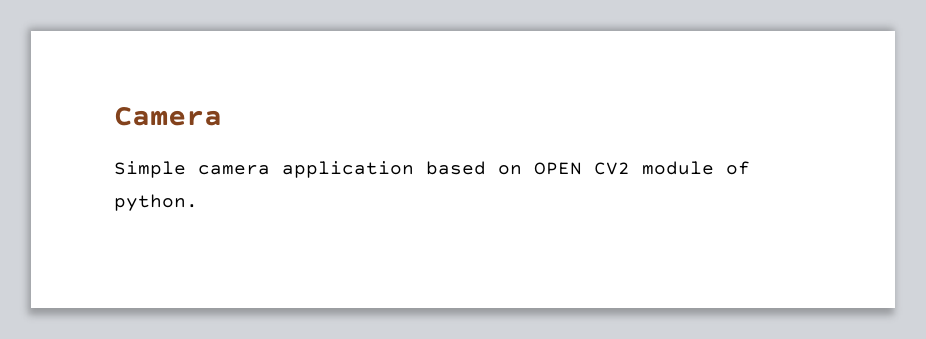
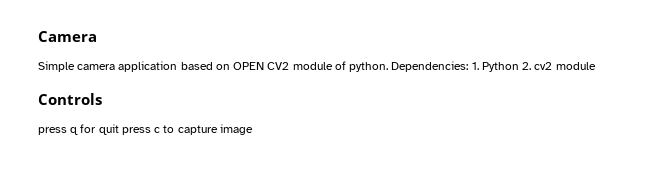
(198, 202) none -> [391,61,596,72] [38,93,102,105] [38,124,253,135] Dependencies: 1. Python 2. cv2 module // Controls // press q for quit press c to capture image

